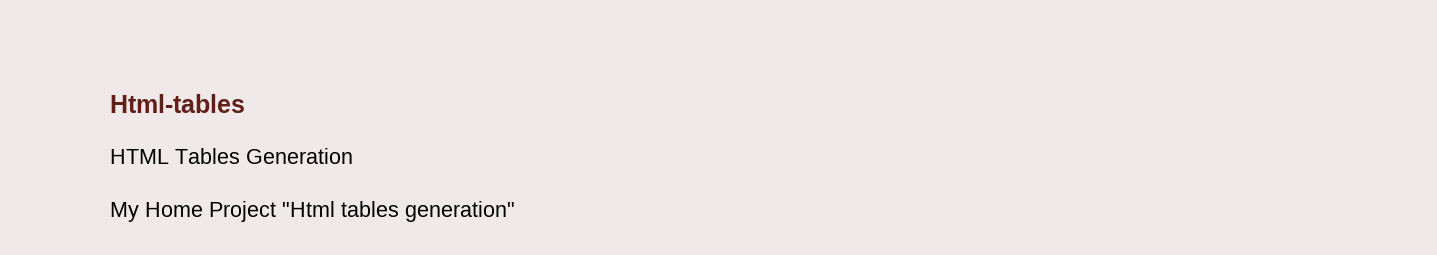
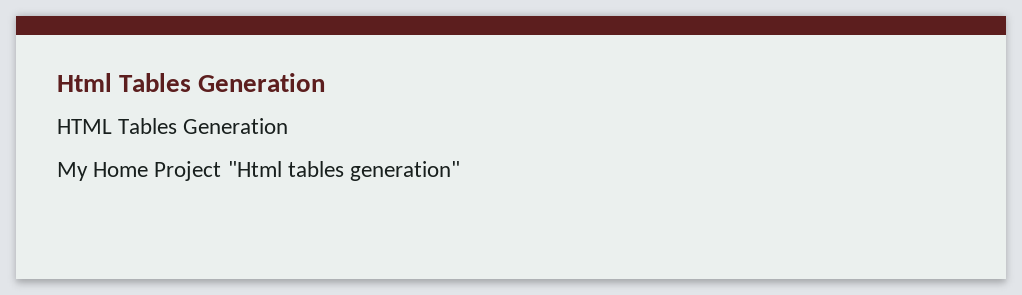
[110,94,245,113] Html-tables -> [57,73,326,92] Html Tables Generation

